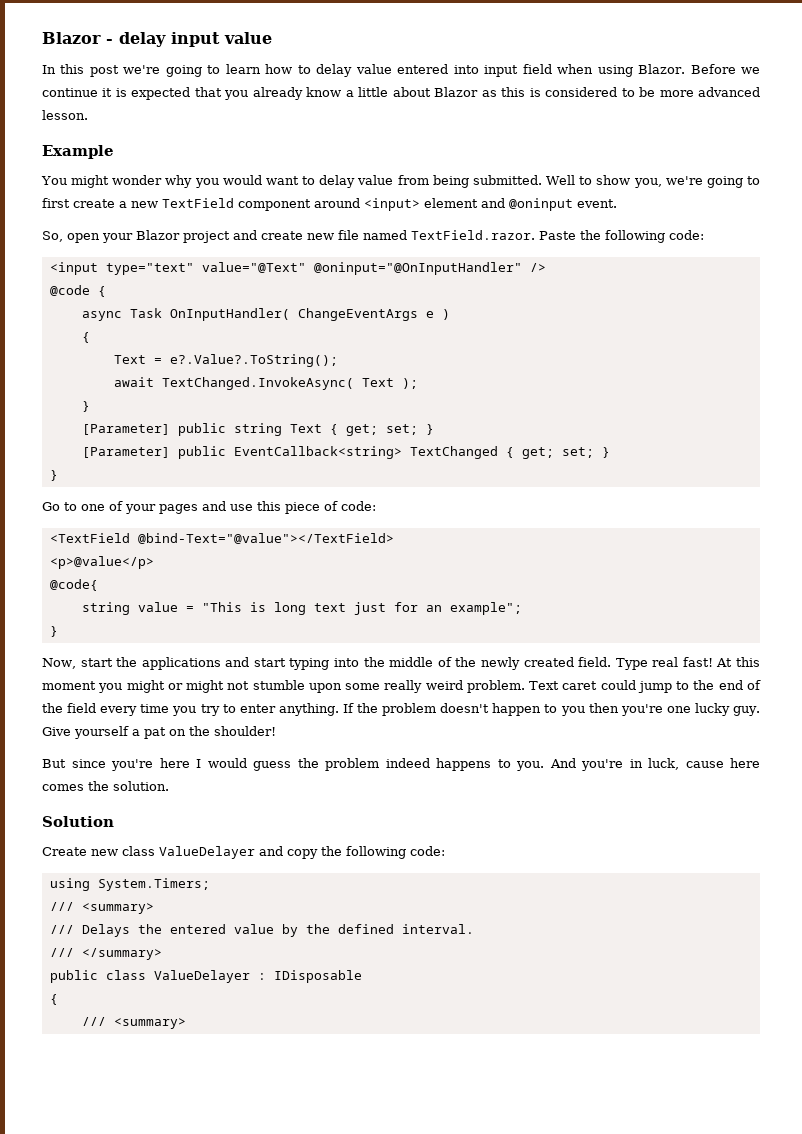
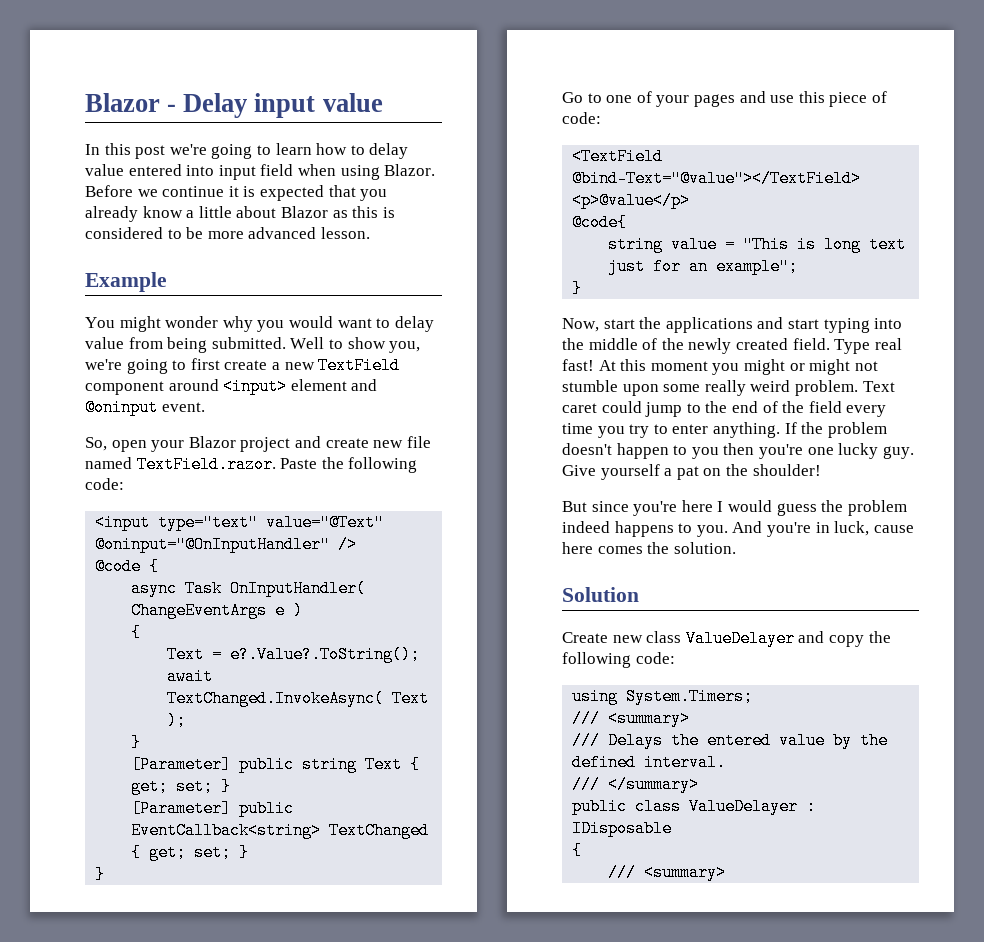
[119,32,166,47] delay -> [183,93,248,118] Delay

